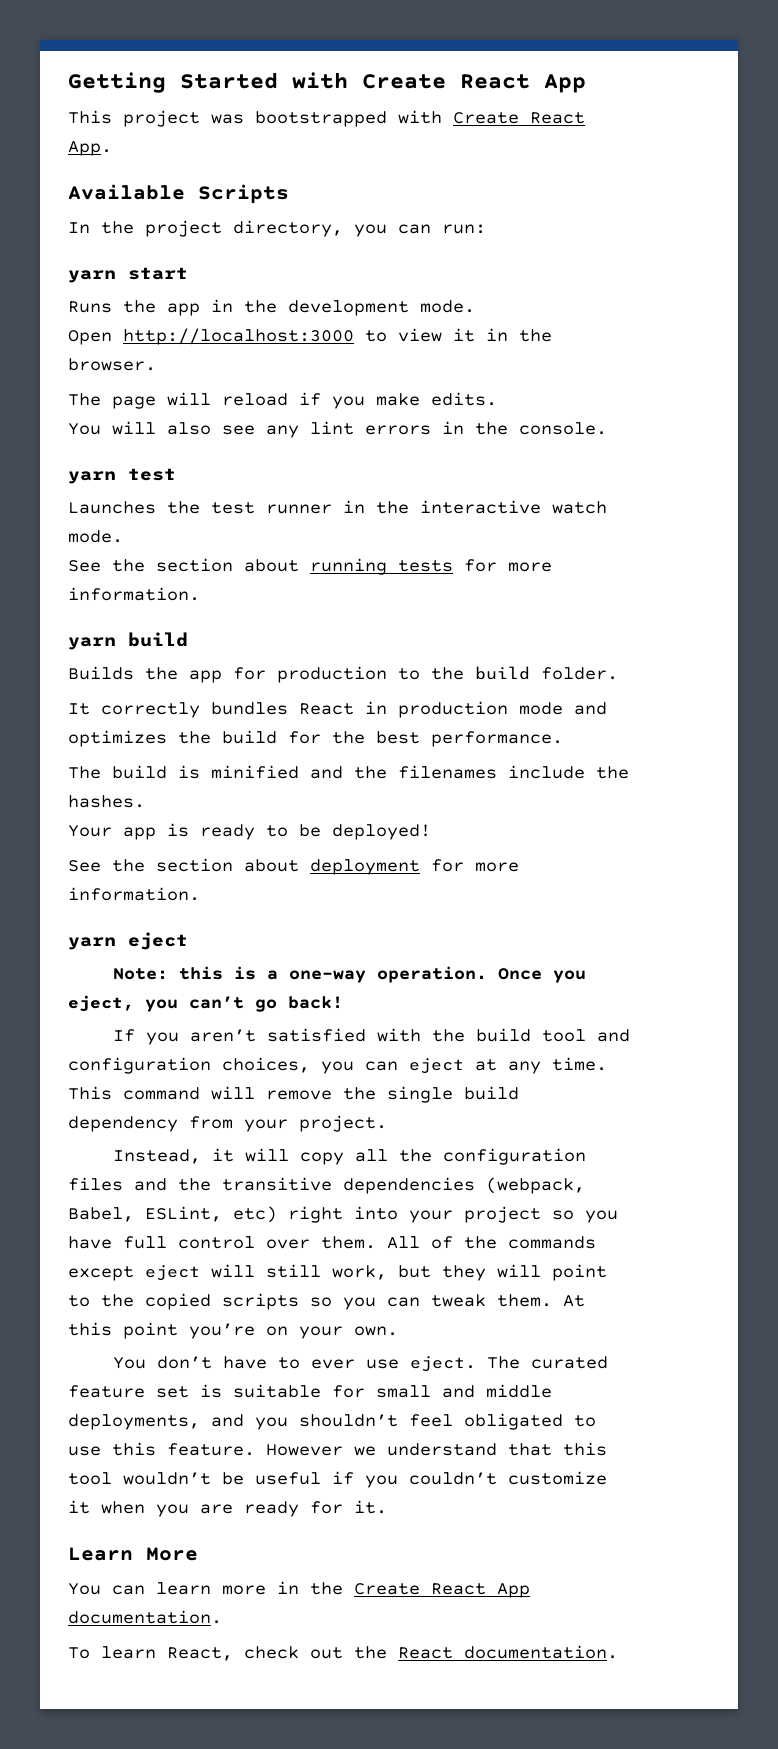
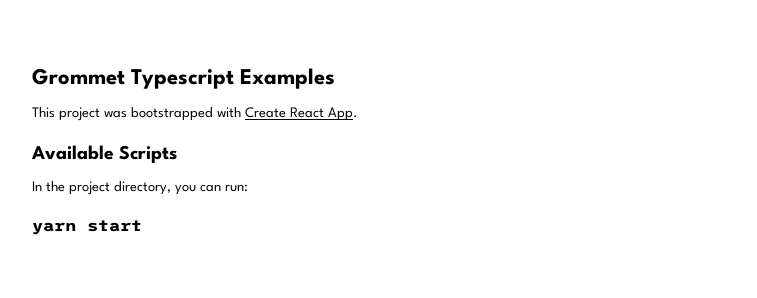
[68,72,586,93] Getting Started with Create React App -> [32,68,336,89] Grommet Typescript Examples
[68,299,475,316] [68,328,552,345] [68,358,156,371] [68,392,497,409] [68,421,607,438] [68,468,176,484] [68,500,607,514] [68,530,123,543] [68,558,552,575] [68,587,200,601] [68,632,188,650] [68,666,618,683] [68,701,607,718] [68,730,563,747] [68,765,629,779] [68,795,145,808] [68,823,431,840] [68,858,519,875] [68,887,200,901] [68,932,188,950] [113,966,587,983] [68,995,343,1012] [113,1028,631,1045] [68,1057,607,1074] [68,1086,519,1103] [68,1115,387,1132] [113,1148,587,1165] [68,1177,585,1194] [68,1206,618,1223] [68,1236,596,1249] [68,1264,607,1281] [68,1293,585,1310] [68,1322,398,1339] [113,1356,609,1372] [68,1384,552,1398] [68,1413,596,1430] [68,1442,607,1456] [68,1471,607,1488] [68,1500,387,1517] [68,1547,198,1561] [68,1581,530,1598] [68,1610,222,1624] [68,1645,618,1661] // Runs the app in the development mode. // Open http://localhost:3000 to view it in the browser. // The page will reload if you make edits. // You will also see any lint errors in the console. // yarn test // Launches the test runner in the interactive watch mode. // See the section about running tests for more information. // yarn build // Builds the app for production to the build folder. // It correctly bundles React in production mode and optimizes the build for the best performance. // The build is minified and the filenames include the hashes. // Your app is ready to be deployed! // See the section about deployment for more information. // yarn eject // Note: this is a one-way operation. Once you eject, you can’t go back! // If you aren’t satisfied with the build tool and configuration choices, you can eject at any time. This command will remove the single build dependency from your project. // Instead, it will copy all the configuration files and the transitive dependencies (webpack, Babel, ESLint, etc) right into your project so you have full control over them. All of the commands except eject will still work, but they will point to the copied scripts so you can tweak them. At this point you’re on your own. // You don’t have to ever use eject. The curated feature set is suitable for small and middle deployments, and you shouldn’t feel obligated to use this feature. However we understand that this tool wouldn’t be useful if you couldn’t customize it when you are ready for it. // Learn More // You can learn more in the Create React App documentation. // To learn React, check out the React documentation. -> (142, 226) none

